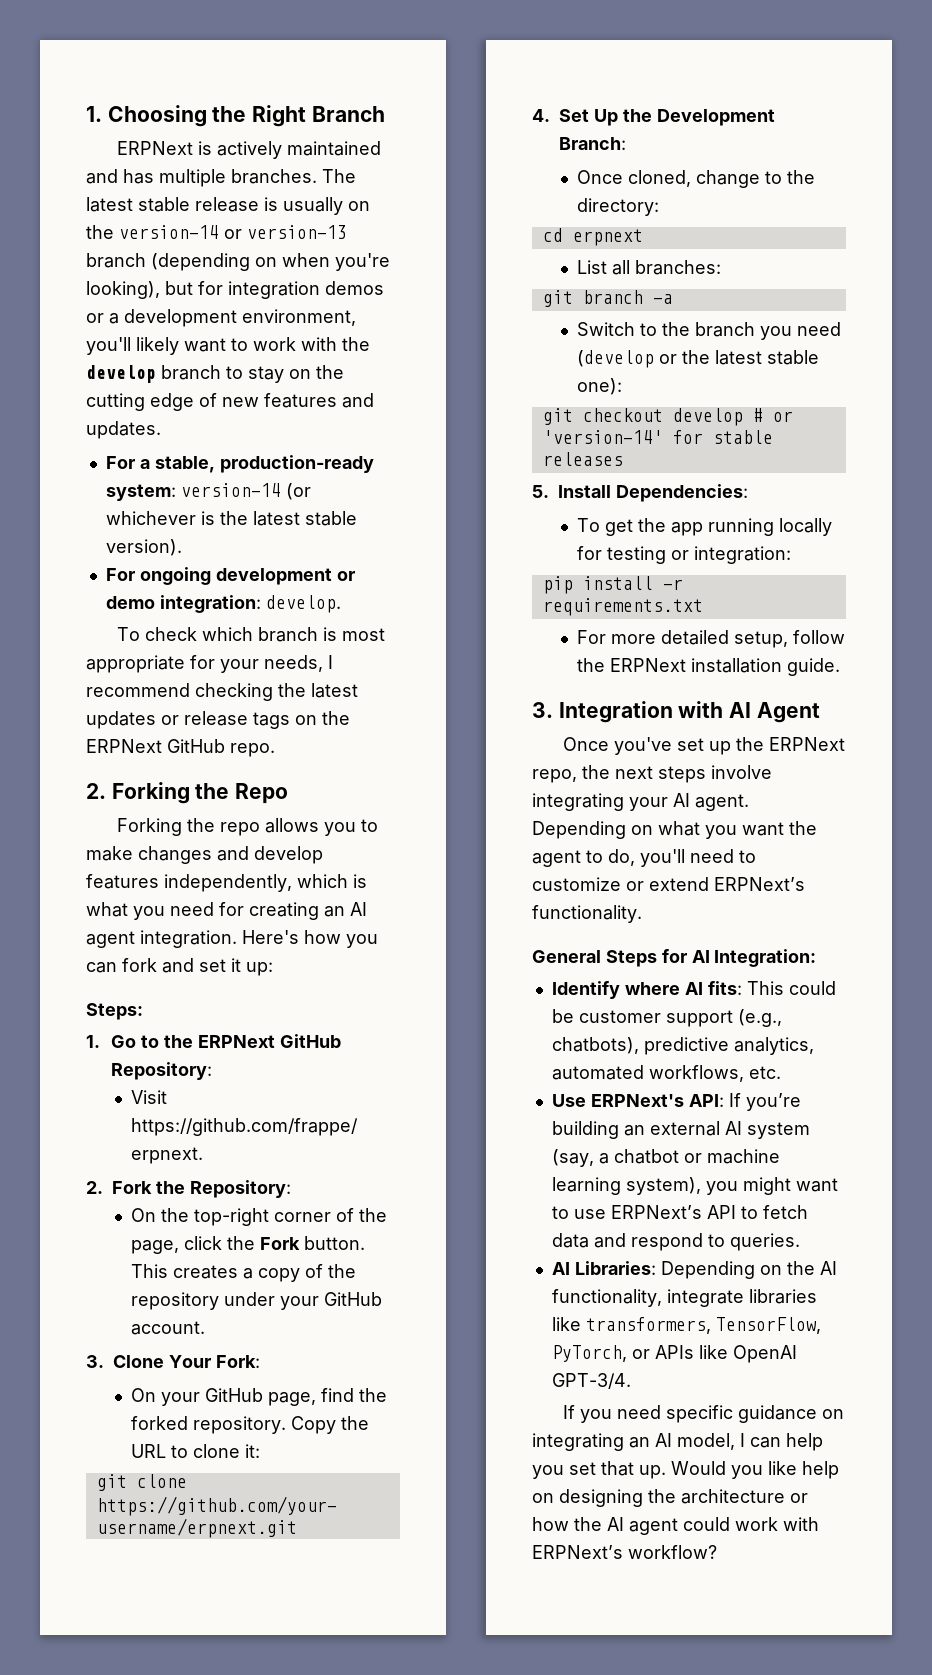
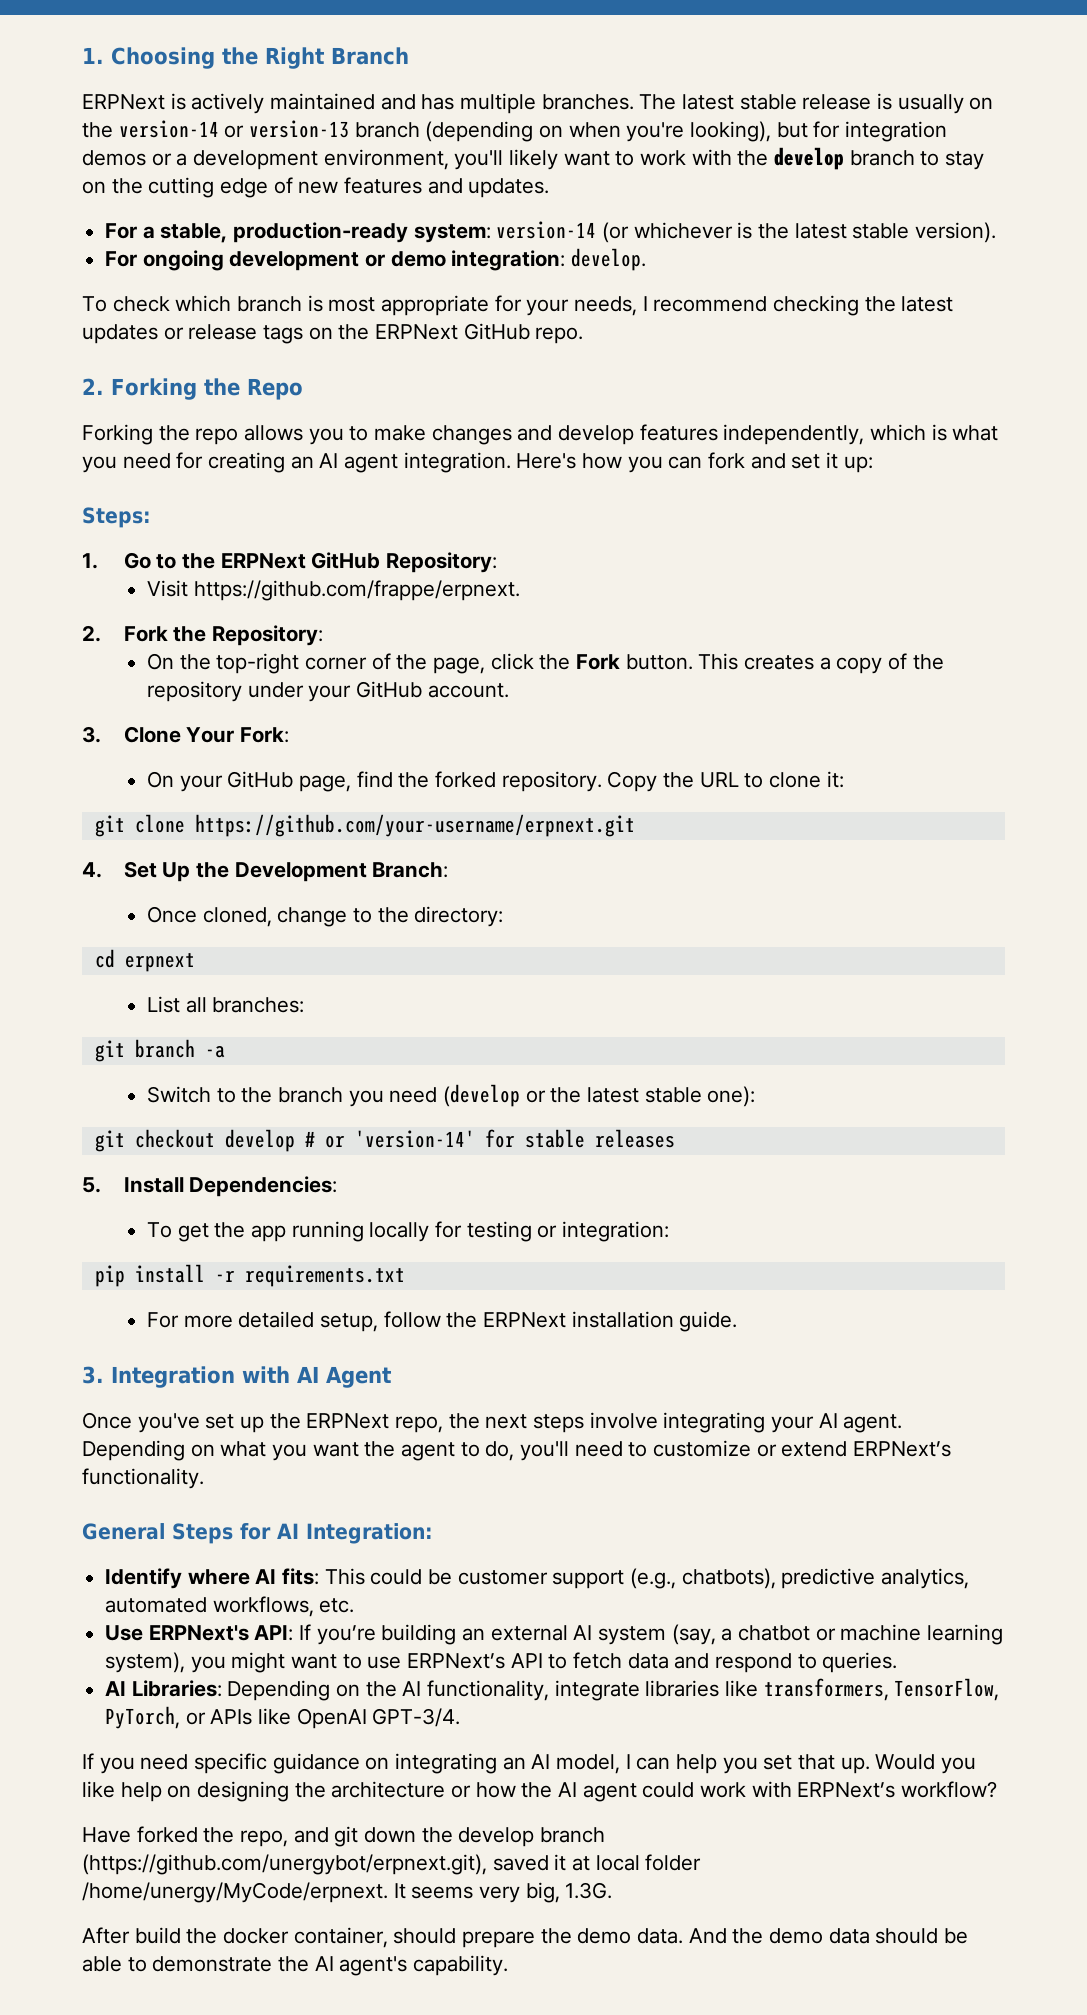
(717, 1552) none -> [82,1826,606,1847] [82,1854,702,1875] [82,1882,613,1903] [82,1927,969,1948] [82,1955,509,1976] // Have forked the repo, and git down the develop branch (https://github.com/unergybot/erpnext.git), saved it at local folder /home/unergy/MyCode/erpnext. It seems very big, 1.3G. // After build the docker container, should prepare the demo data. And the demo data should be able to demonstrate the AI agent's capability.

